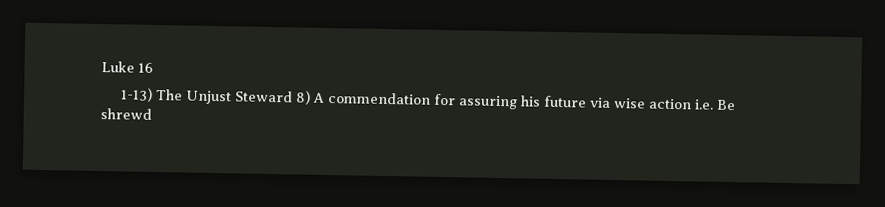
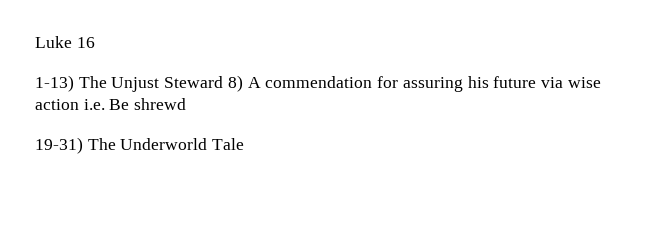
(152, 114) none -> [35,137,245,154] // 19-31) The Underworld Tale

